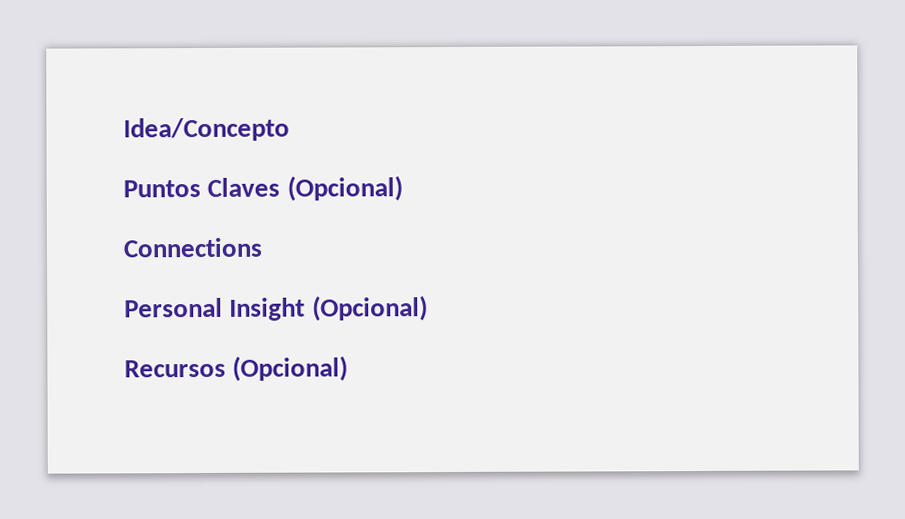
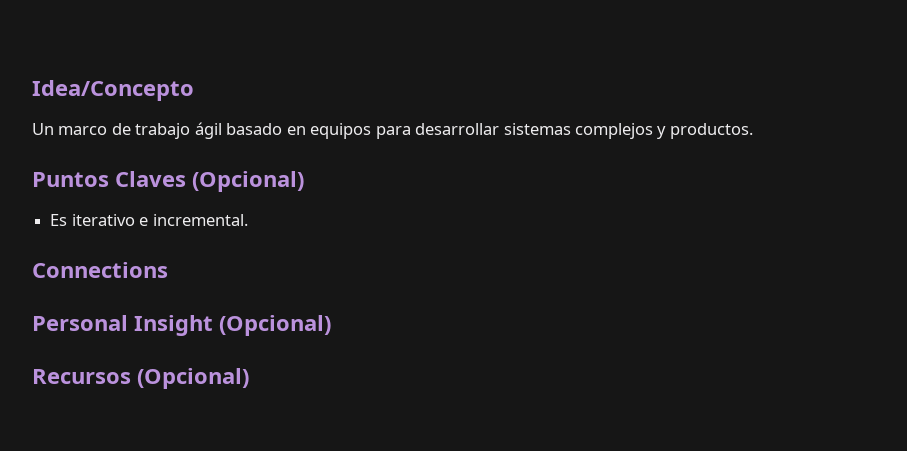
(290, 129) none -> [32,122,753,139] // Un marco de trabajo ágil basado en equipos para desarrollar sistemas complejos y productos.
(403, 188) none -> [50,214,248,226] // Es iterativo e incremental.

